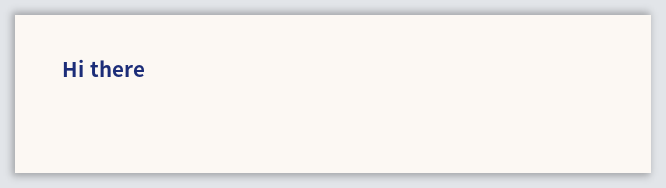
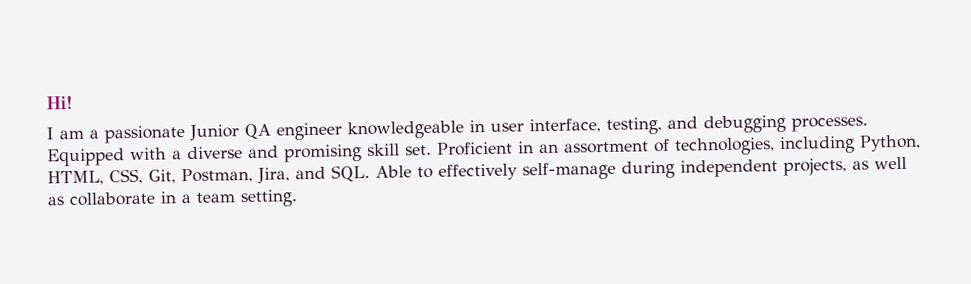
[62,59,145,77] Hi there -> [46,95,73,110] [46,114,868,144] [47,134,921,167] [47,156,907,186] [47,189,298,208] Hi! // I am a passionate Junior QA engineer knowledgeable in user interface, testing, and debugging processes. Equipped with a diverse and promising skill set. Proficient in an assortment of technologies, including Python, HTML, CSS, Git, Postman, Jira, and SQL. Able to effectively self-manage during independent projects, as well as collaborate in a team setting.

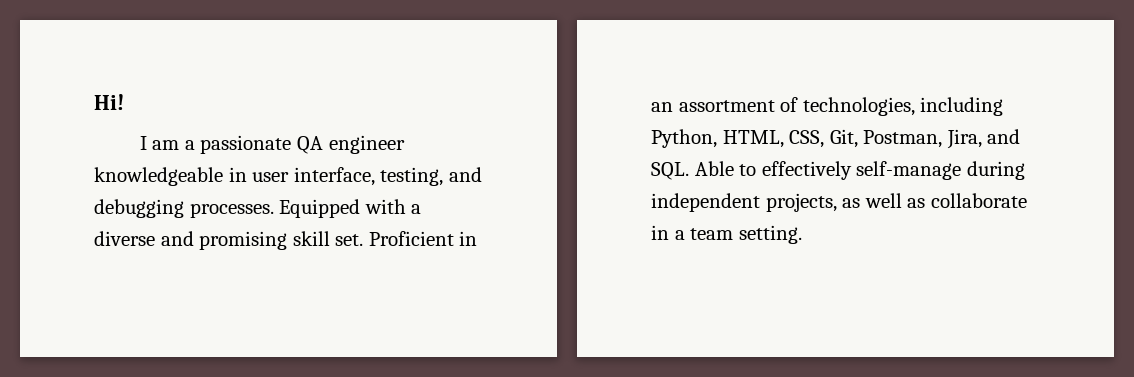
[189,124,239,142] Junior -> (292, 144) none

